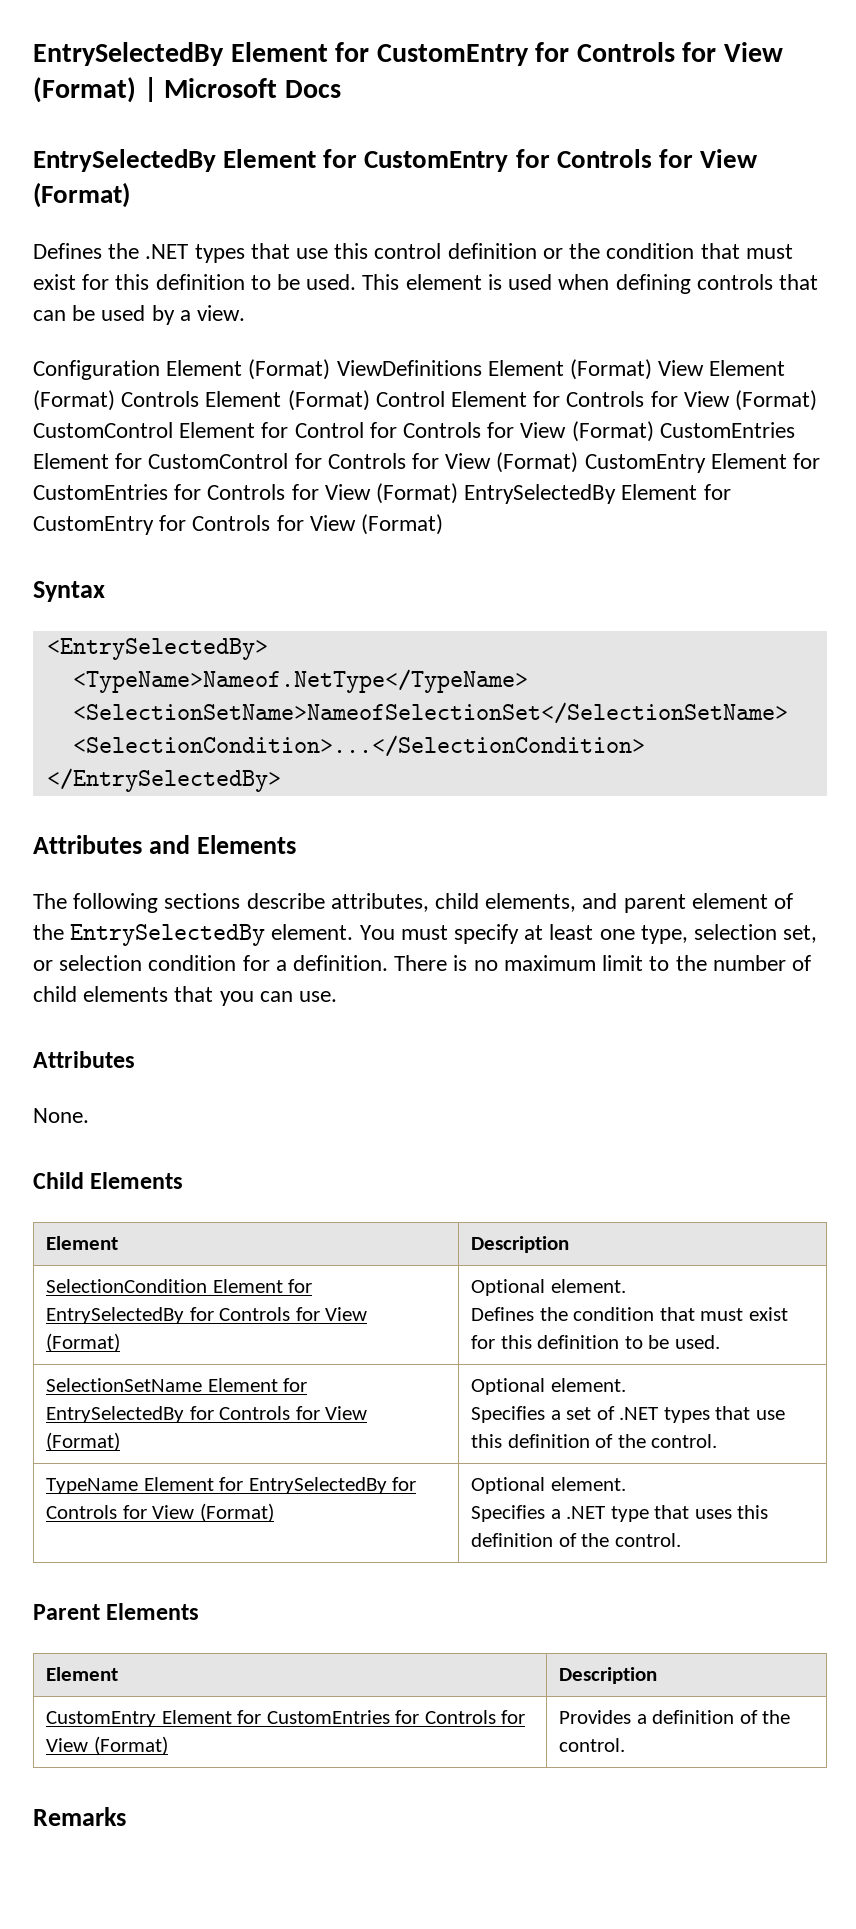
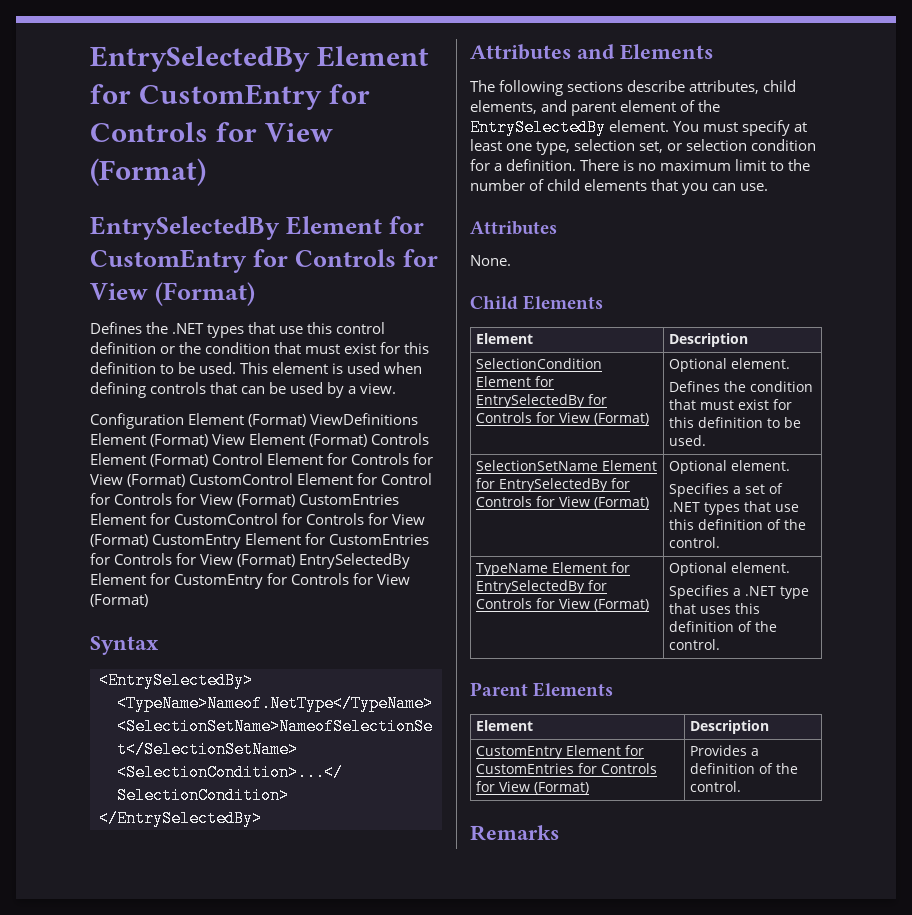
[33,42,783,66] [33,77,341,103] EntrySelectedBy Element for CustomEntry for Controls for View (Format) | Microsoft Docs -> [90,46,429,72] [90,84,370,110] [90,122,333,142] [90,158,206,186] EntrySelectedBy Element for CustomEntry for Controls for View (Format)

